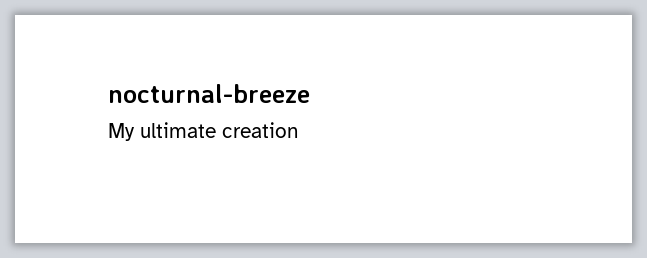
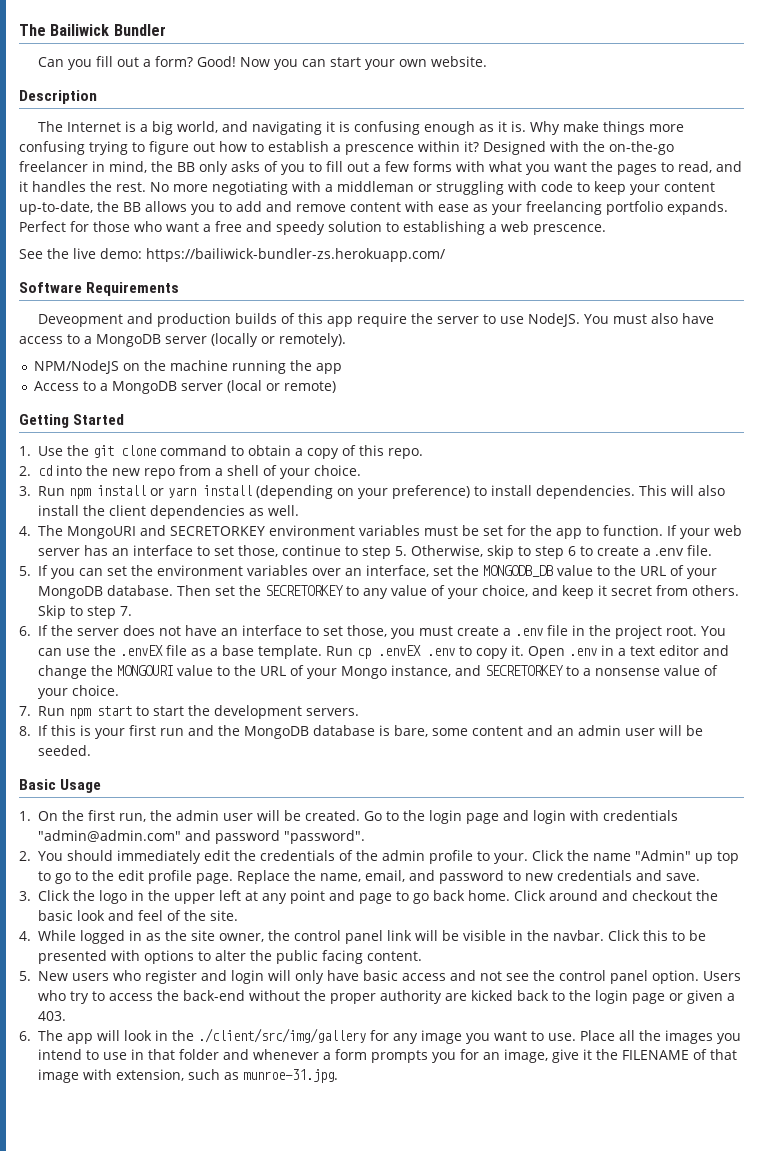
[108,84,310,103] [108,122,298,141] nocturnal-breeze // My ultimate creation -> [19,24,166,36] [37,56,487,70] [19,90,97,104] [37,121,684,135] [19,141,674,155] [19,161,742,175] [19,181,715,195] [19,201,728,215] [19,221,606,235] [19,248,445,262] [19,282,180,296] [37,313,714,327] [19,333,346,347] [34,360,343,374] [34,380,337,394] [19,414,125,428] [19,445,423,459] [19,465,361,479] [19,485,725,499] [38,505,299,519] [19,525,742,539] [38,545,712,559] [19,565,717,579] [38,585,739,599] [38,605,132,619] [19,625,726,639] [38,645,729,659] [38,665,718,679] [38,685,119,699] [19,705,359,719] [19,725,703,739] [38,745,91,756] [19,779,102,793] [19,810,678,824] [38,830,365,844] [19,850,739,864] [38,870,700,884] [19,890,718,904] [38,910,238,921] [19,930,706,944] [38,950,422,964] [19,970,741,984] [38,990,735,1004] [38,1011,66,1021] [19,1028,741,1044] [38,1049,737,1063] [38,1069,338,1083] The Bailiwick Bundler // Can you fill out a form? Good! Now you can start your own website. // Description // The Internet is a big world, and navigating it is confusing enough as it is. Why make things more confusing trying to figure out how to establish a prescence within it? Designed with the on-the-go freelancer in mind, the BB only asks of you to fill out a few forms with what you want the pages to read, and it handles the rest. No more negotiating with a middleman or struggling with code to keep your content up-to-date, the BB allows you to add and remove content with ease as your freelancing portfolio expands. Perfect for those who want a free and speedy solution to establishing a web prescence. // See the live demo: https://bailiwick-bundler-zs.herokuapp.com/ // Software Requirements // Deveopment and production builds of this app require the server to use NodeJS. You must also have access to a MongoDB server (locally or remotely). // NPM/NodeJS on the machine running the app // Access to a MongoDB server (local or remote) // Getting Started // 1. Use the git clone command to obtain a copy of this repo. // 2. cd into the new repo from a shell of your choice. // 3. Run npm install or yarn install (depending on your preference) to install dependencies. This will also install the client dependencies as well. // 4. The MongoURI and SECRETORKEY environment variables must be set for the app to function. If your web server has an interface to set those, continue to step 5. Otherwise, skip to step 6 to create a .env file. // 5. If you can set the environment variables over an interface, set the MONGODB_DB value to the URL of your MongoDB database. Then set the SECRETORKEY to any value of your choice, and keep it secret from others. Skip to step 7. // 6. If the server does not have an interface to set those, you must create a .env file in the project root. You can use the .envEX file as a base template. Run cp .envEX .env to copy it. Open .env in a text editor and change the MONGOURI value to the URL of your Mongo instance, and SECRETORKEY to a nonsense value of your choice. // 7. Run npm start to start the development servers. // 8. If this is your first run and the MongoDB database is bare, some content and an admin user will be seeded. // Basic Usage // 1. On the first run, the admin user will be created. Go to the login page and login with credentials "admin@admin.com" and password "password". // 2. You should immediately edit the credentials of the admin profile to your. Click the name "Admin" up top to go to the edit profile page. Replace the name, email, and password to new credentials and save. // 3. Click the logo in the upper left at any point and page to go back home. Click around and checkout the basic look and feel of the site. // 4. While logged in as the site owner, the control panel link will be visible in the navbar. Click this to be presented with options to alter the public facing content. // 5. New users who register and login will only have basic access and not see the control panel option. Users who try to access the back-end without the proper authority are kicked back to the login page or given a 403. // 6. The app will look in the ./client/src/img/gallery for any image you want to use. Place all the images you intend to use in that folder and whenever a form prompts you for an image, give it the FILENAME of that image with extension, such as munroe-31.jpg.

